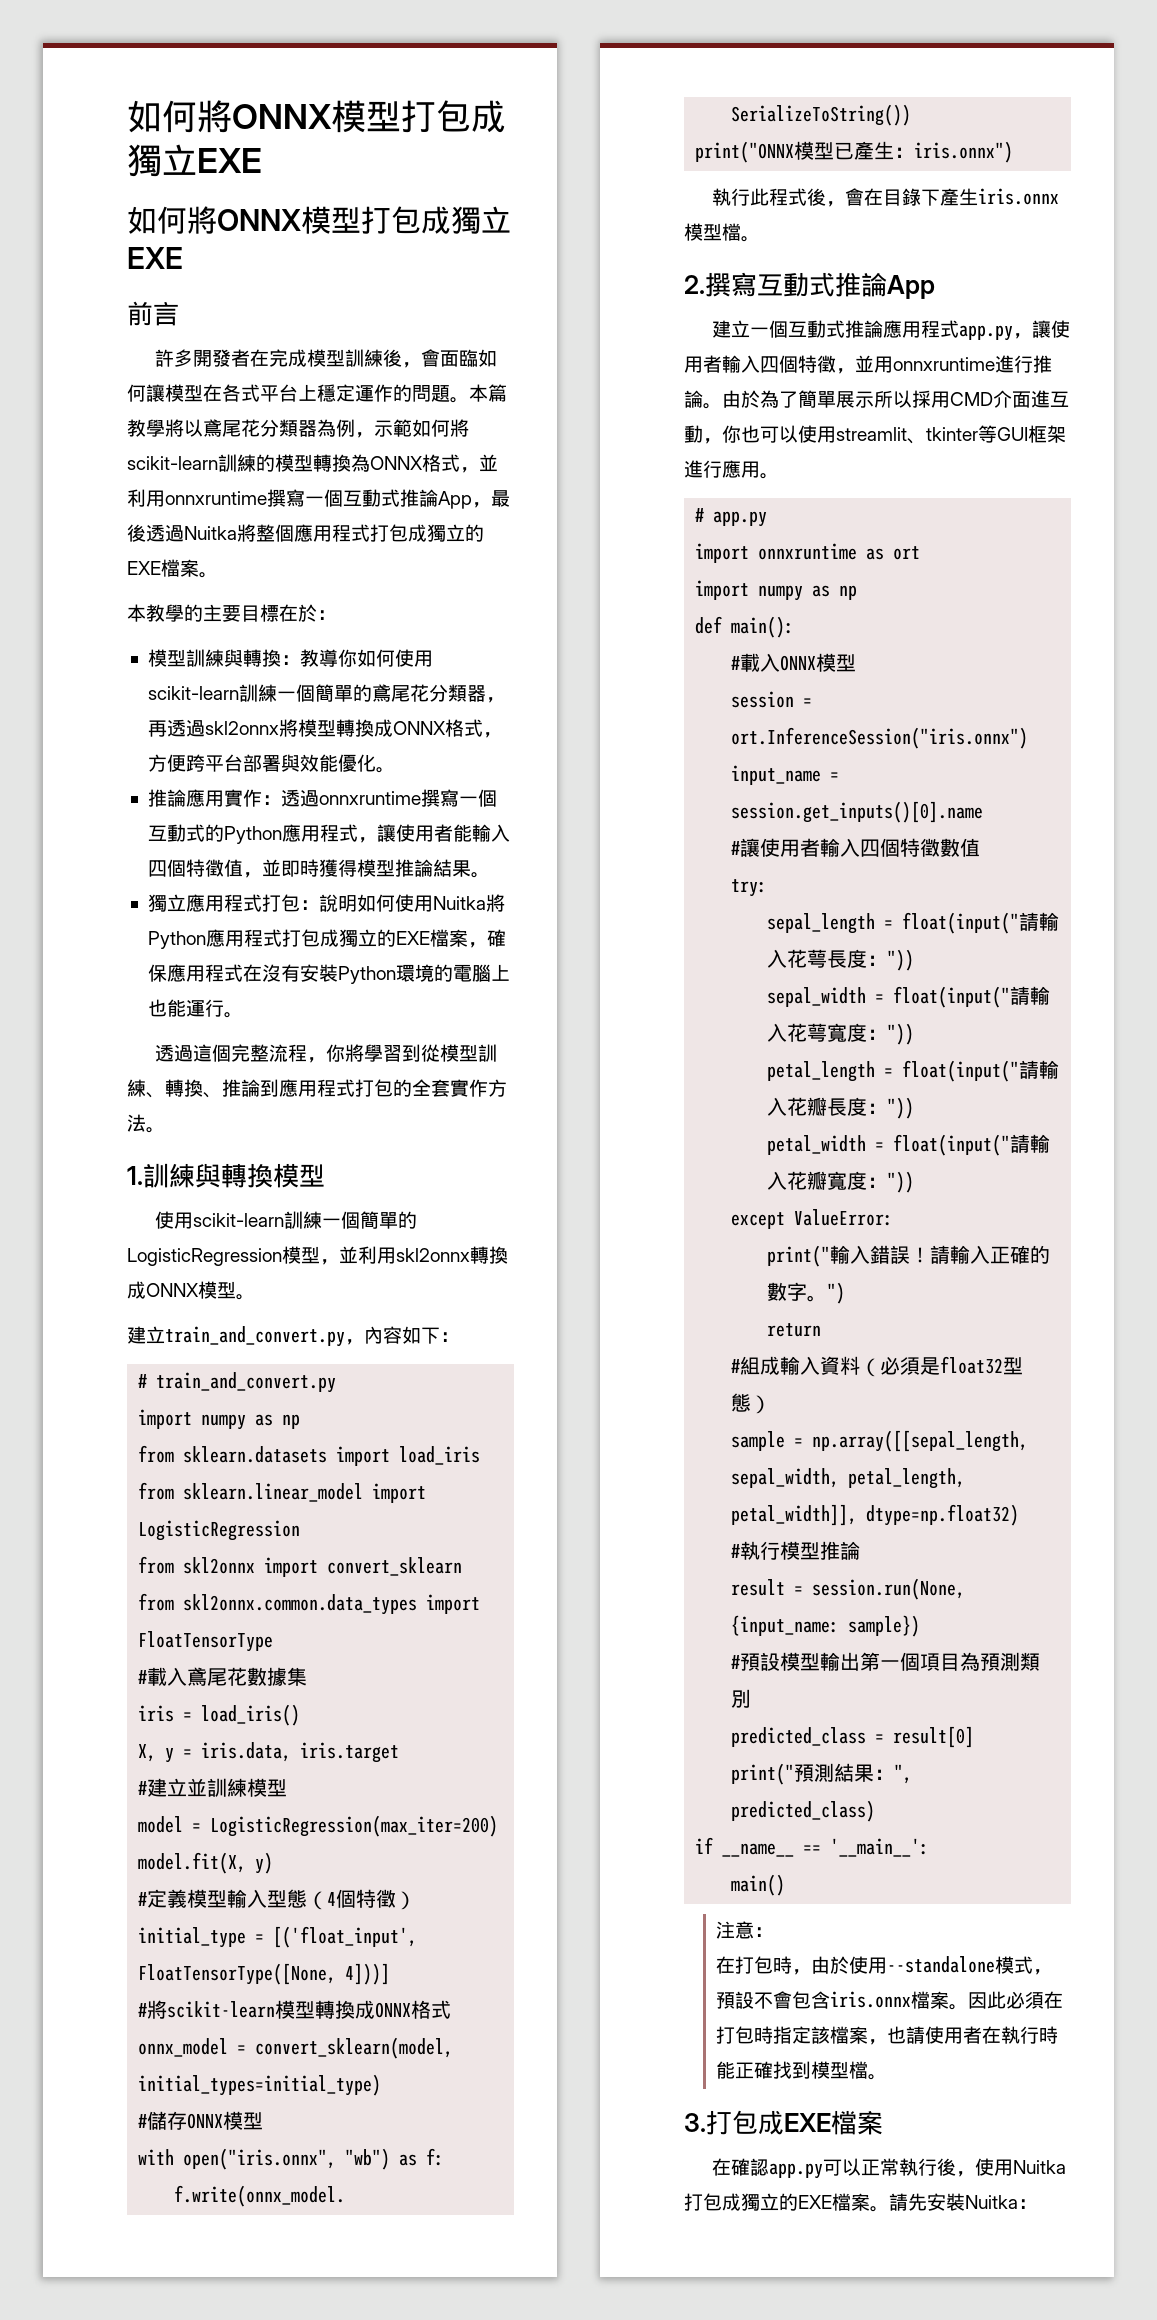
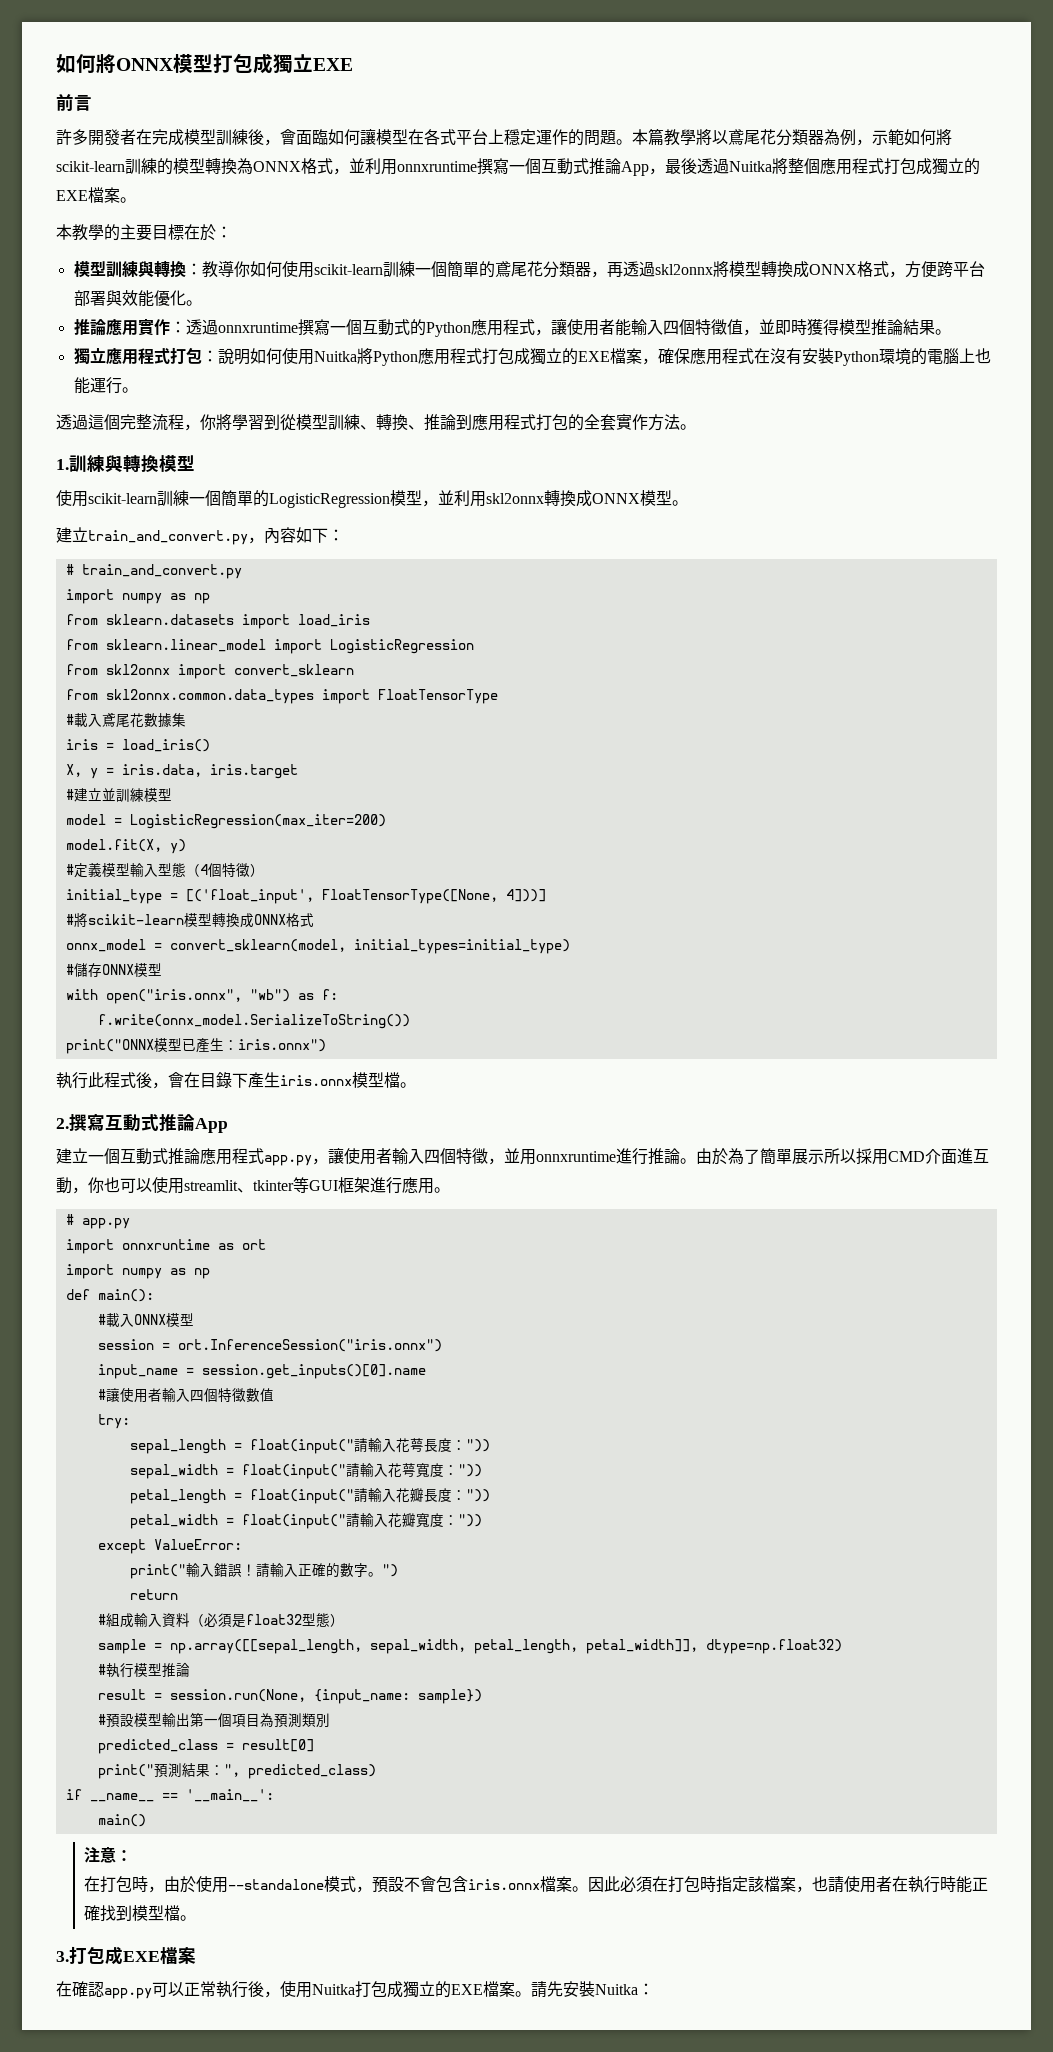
[127,100,506,133] [127,144,262,177] [127,206,511,234] [127,247,183,269] 如何將ONNX模型打包成獨立EXE // 如何將ONNX模型打包成獨立EXE -> [56,53,353,74] 如何將ONNX模型打包成獨立EXE

